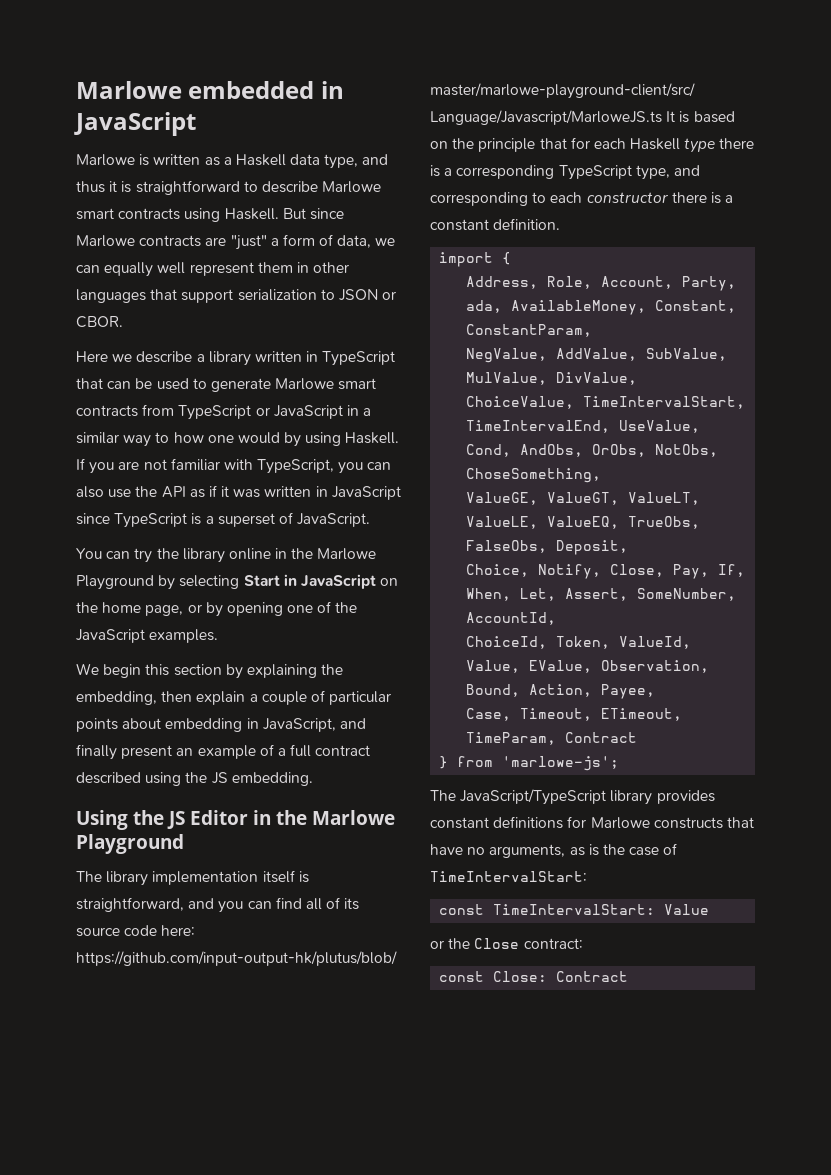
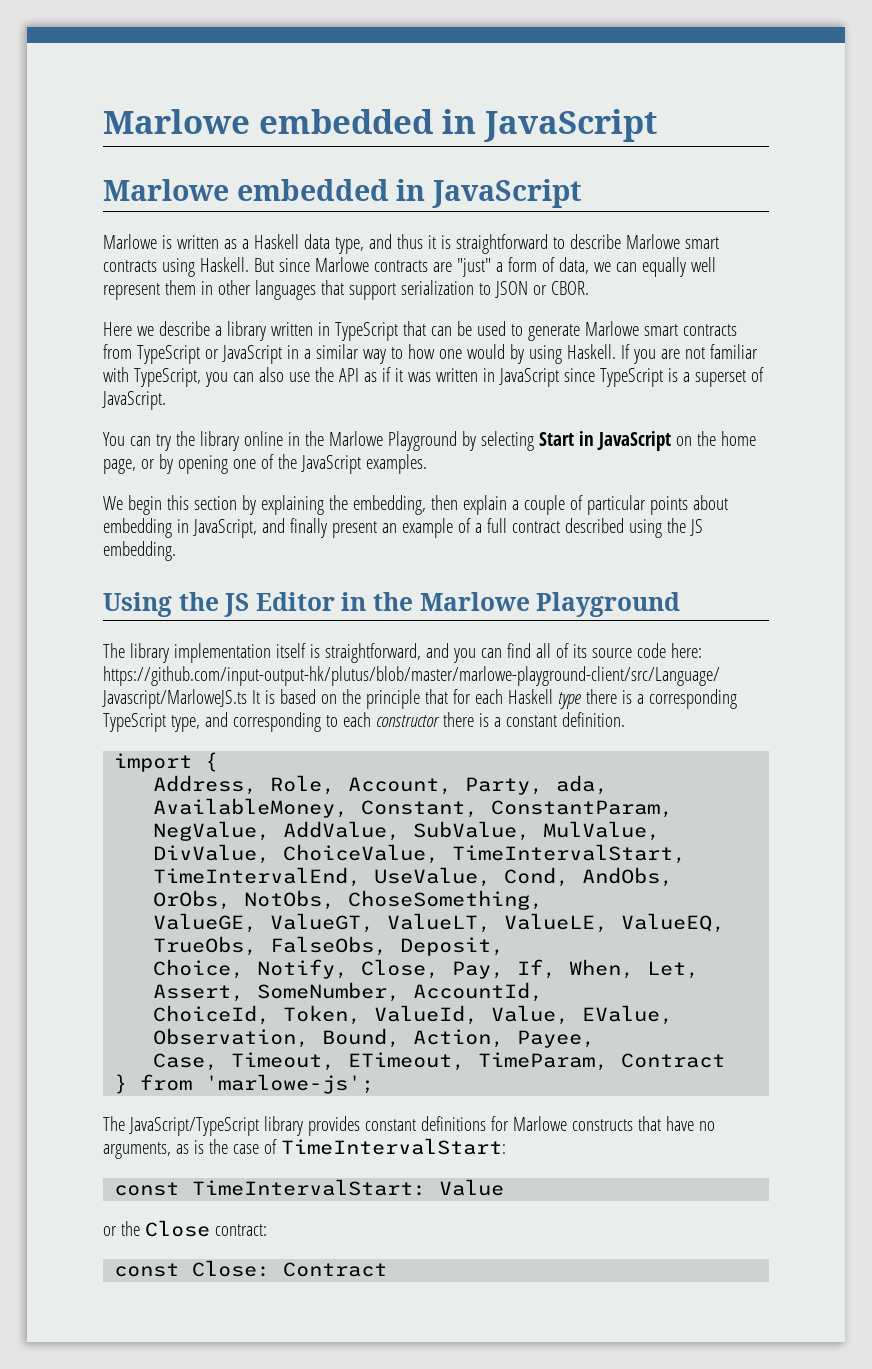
[76,81,344,99] [74,112,196,136] Marlowe embedded in JavaScript -> [103,109,657,142] [103,179,583,208] Marlowe embedded in JavaScript // Marlowe embedded in JavaScript

